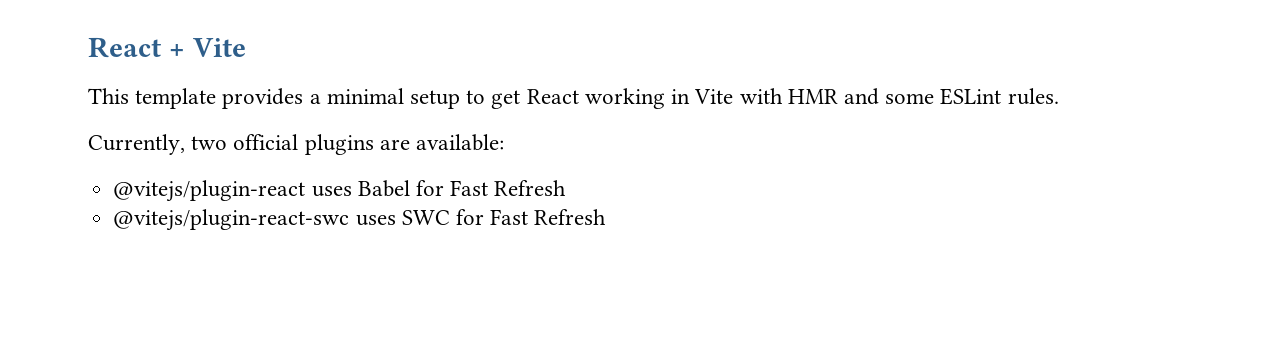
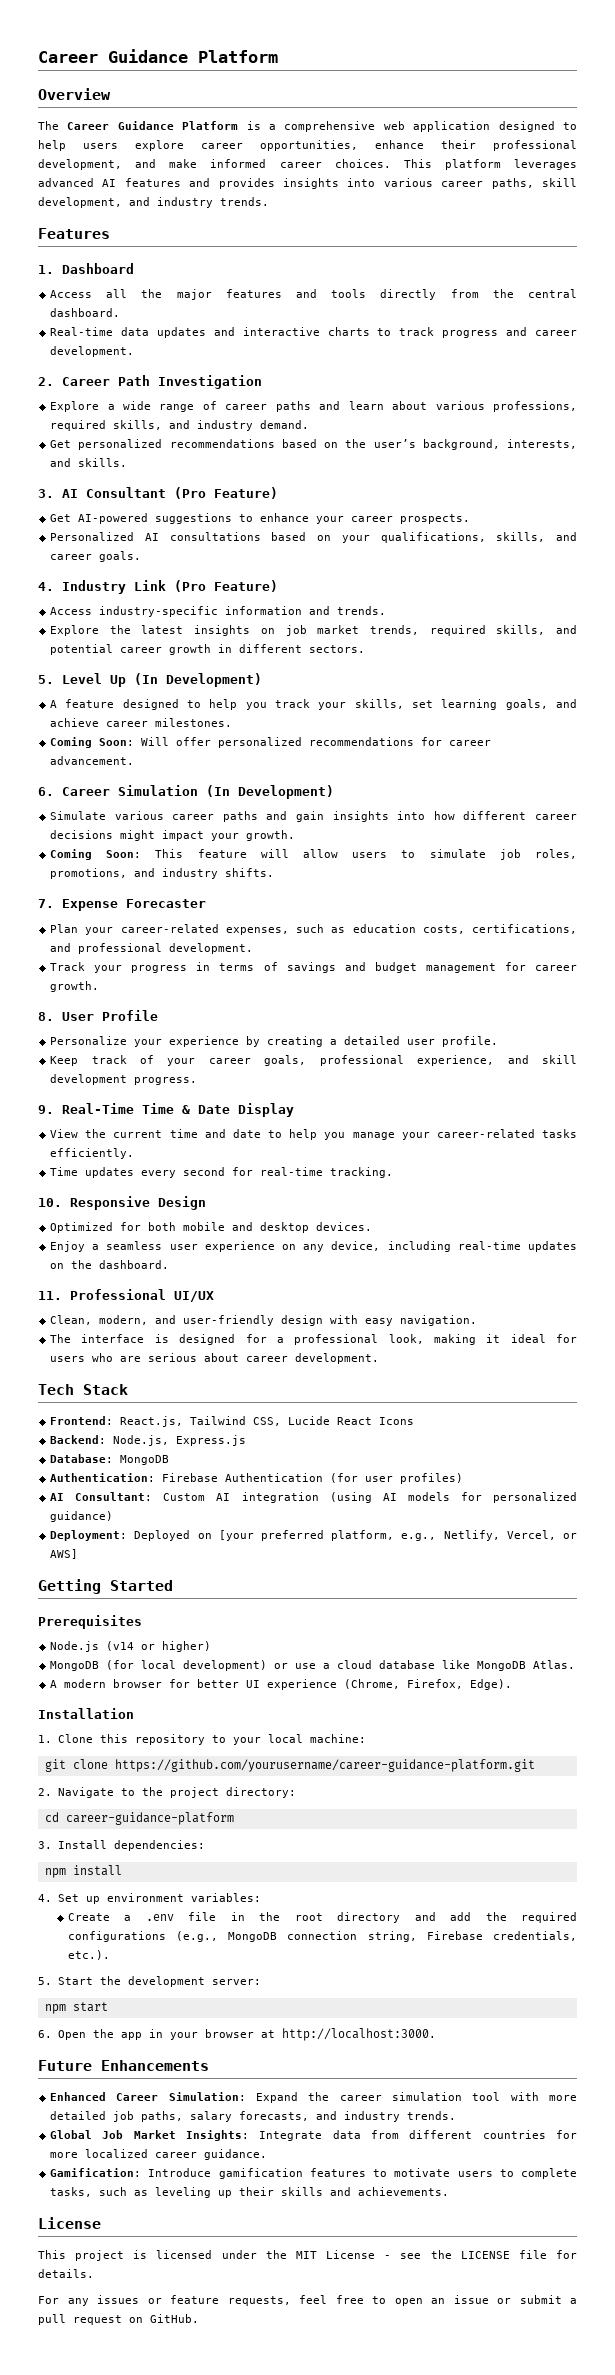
[88,37,246,58] [88,88,1059,109] [88,134,505,155] [113,180,567,202] [113,209,607,231] React + Vite // This template provides a minimal setup to get React working in Vite with HMR and some ESLint rules. // Currently, two official plugins are available: // @vitejs/plugin-react uses Babel for Fast Refresh // @vitejs/plugin-react-swc uses SWC for Fast Refresh -> [38,49,278,63] [38,88,111,100] [38,121,577,132] [38,140,577,151] [38,159,577,170] [38,178,577,189] [38,197,269,208] [38,228,110,239] [38,263,134,274] [50,289,577,300] [50,308,121,317] [50,327,577,338] [50,346,135,357] [38,375,262,389] [50,401,577,412] [50,420,310,431] [50,439,577,450] [50,458,128,467] [38,487,278,499] [50,513,471,524] [50,532,577,543] [50,551,142,562] [38,580,278,594] [50,606,387,617] [50,625,577,636] [50,644,366,655] [38,673,262,687] [50,699,577,710] [50,718,233,727] [50,737,492,748] [50,756,135,765] [38,785,334,799] [50,811,577,822] [50,830,296,841] [50,849,577,860] [50,868,275,879] [38,899,206,911] [50,924,577,935] [50,943,254,954] [50,962,577,973] [50,981,100,992] [38,1010,158,1021] [50,1036,499,1047] [50,1055,577,1066] [50,1074,198,1085] [38,1103,294,1117] [50,1129,577,1140] [50,1148,135,1159] [50,1167,394,1178] [38,1196,206,1210] [50,1222,373,1233] [50,1241,577,1252] [50,1260,170,1269] [38,1289,214,1302] [50,1315,478,1326] [50,1334,577,1345] [50,1353,380,1364] [38,1384,128,1395] [50,1416,415,1427] [50,1435,247,1446] [50,1454,170,1465] [50,1473,464,1484] [50,1492,578,1503] [50,1511,114,1522] [50,1530,577,1541] [50,1549,79,1559] [38,1579,173,1594] [38,1615,142,1629] [50,1641,212,1652] [50,1660,576,1671] [50,1679,513,1690] [38,1708,134,1719] [38,1734,366,1745] [44,1759,535,1772] [38,1787,296,1798] [44,1812,234,1825] [38,1840,205,1851] [44,1865,122,1878] [38,1893,261,1904] [67,1912,577,1923] [67,1931,577,1942] [67,1950,110,1960] [38,1976,261,1987] [44,2002,108,2014] [38,2028,436,2041] [38,2060,209,2071] [50,2092,577,2103] [50,2111,457,2122] [50,2130,577,2141] [50,2149,268,2160] [50,2168,577,2179] [50,2187,450,2198] [38,2217,101,2229] [38,2250,577,2261] [38,2269,94,2278] [38,2295,577,2306] [38,2314,199,2325] Career Guidance Platform // Overview // The Career Guidance Platform is a comprehensive web application designed to help users explore career opportunities, enhance their professional development, and make informed career choices. This platform leverages advanced AI features and provides insights into various career paths, skill development, and industry trends. // Features // 1. Dashboard // Access all the major features and tools directly from the central dashboard. // Real-time data updates and interactive charts to track progress and career development. // 2. Career Path Investigation // Explore a wide range of career paths and learn about various professions, required skills, and industry demand. // Get personalized recommendations based on the user’s background, interests, and skills. // 3. AI Consultant (Pro Feature) // Get AI-powered suggestions to enhance your career prospects. // Personalized AI consultations based on your qualifications, skills, and career goals. // 4. Industry Link (Pro Feature) // Access industry-specific information and trends. // Explore the latest insights on job market trends, required skills, and potential career growth in different sectors. // 5. Level Up (In Development) // A feature designed to help you track your skills, set learning goals, and achieve career milestones. // Coming Soon: Will offer personalized recommendations for career advancement. // 6. Career Simulation (In Development) // Simulate various career paths and gain insights into how different career decisions might impact your growth. // Coming Soon: This feature will allow users to simulate job roles, promotions, and industry shifts. // 7. Expense Forecaster // Plan your career-related expenses, such as education costs, certifications, and professional development. // Track your progress in terms of savings and budget management for career growth. // 8. User Profile // Personalize your experience by creating a detailed user profile. // Keep track of your career goals, professional experience, and skill development progress. // 9. Real-Time Time & Date Display // View the current time and date to help you manage your career-related tasks efficiently. // Time updates every second for real-time tracking. // 10. Responsive Design // Optimized for both mobile and desktop devices. // Enjoy a seamless user experience on any device, including real-time updates on the dashboard. // 11. Professional UI/UX // Clean, modern, and user-friendly design with easy navigation. // The interface is designed for a professional look, making it ideal for users who are serious about career development. // Tech Stack // Frontend: React.js, Tailwind CSS, Lucide React Icons // Backend: Node.js, Express.js // Database: MongoDB // Authentication: Firebase Authentication (for user profiles) // AI Consultant: Custom AI integration (using AI models for personalized guidance) // Deployment: Deployed on [your preferred platform, e.g., Netlify, Vercel, or AWS] // Getting Started // Prerequisites // Node.js (v14 or higher) // MongoDB (for local development) or use a cloud database like MongoDB Atlas. // A modern browser for better UI experience (Chrome, Firefox, Edge). // Installation // 1. Clone this repository to your local machine: // git clone https://github.com/yourusername/career-guidance-platform.git // 2. Navigate to the project directory: // cd career-guidance-platform // 3. Install dependencies: // npm install // 4. Set up environment variables: // Create a .env file in the root directory and add the required configurations (e.g., MongoDB connection string, Firebase credentials, etc.). // 5. Start the development server: // npm start // 6. Open the app in your browser at http://localhost:3000. // Future Enhancements // Enhanced Career Simulation: Expand the career simulation tool with more detailed job paths, salary forecasts, and industry trends. // Global Job Market Insights: Integrate data from different countries for more localized career guidance. // Gamification: Introduce gamification features to motivate users to complete tasks, such as leveling up their skills and achievements. // License // This project is licensed under the MIT License - see the LICENSE file for details. // For any issues or feature requests, feel free to open an issue or submit a pull request on GitHub.

